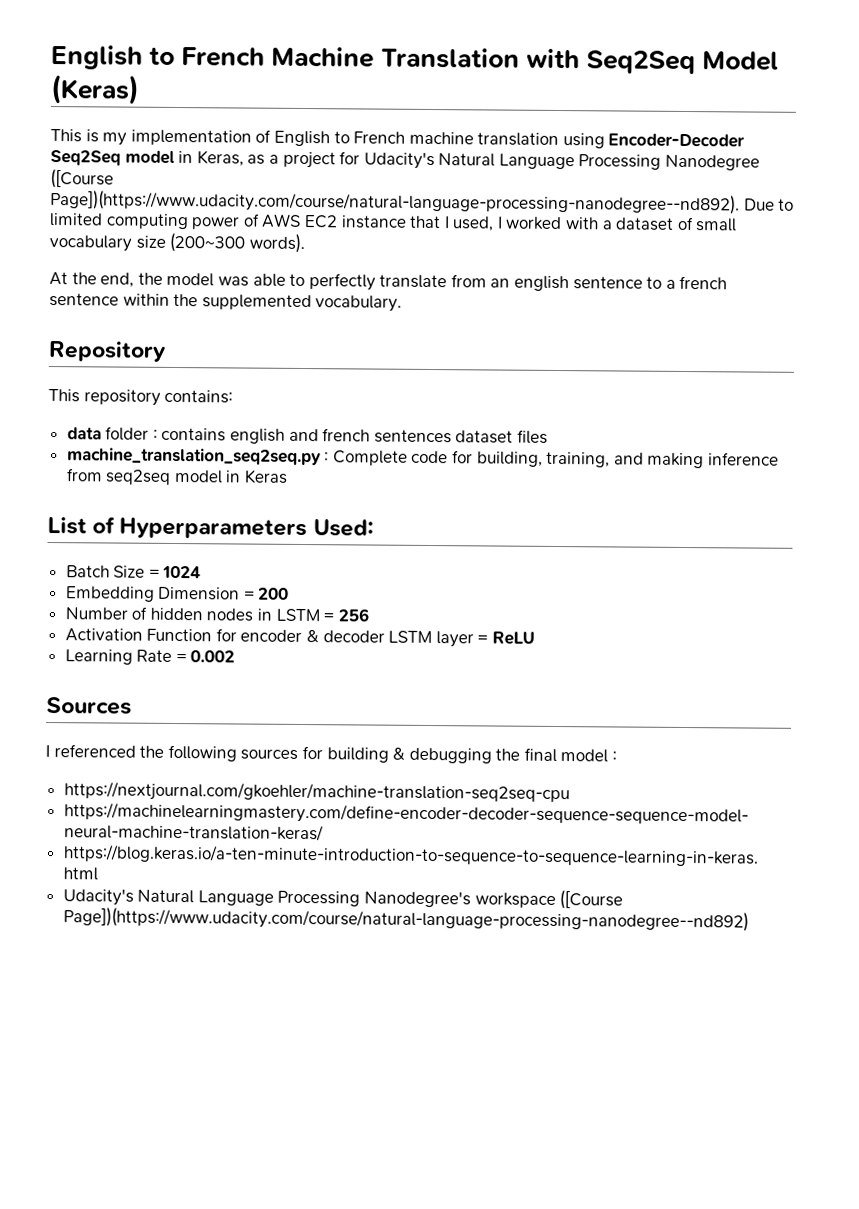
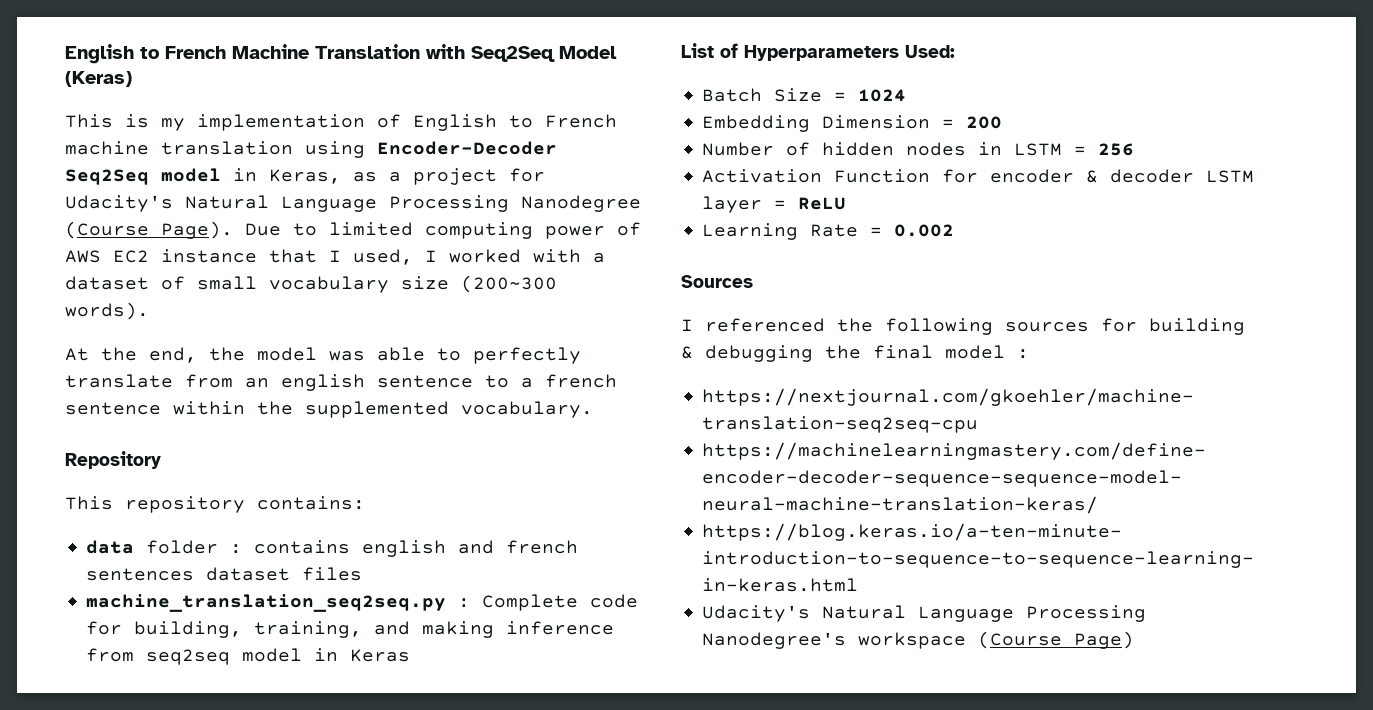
[50,169,114,189] [50,190,740,215] ([Course Page])(https://www.udacity.com/course/natural-language-processing-nanodegree--nd892). -> [65,221,233,239] (Course Page).
[559,890,624,910] [62,907,749,932] ([Course Page])(https://www.udacity.com/course/natural-language-processing-nanodegree--nd892) -> [978,631,1135,649] (Course Page)

